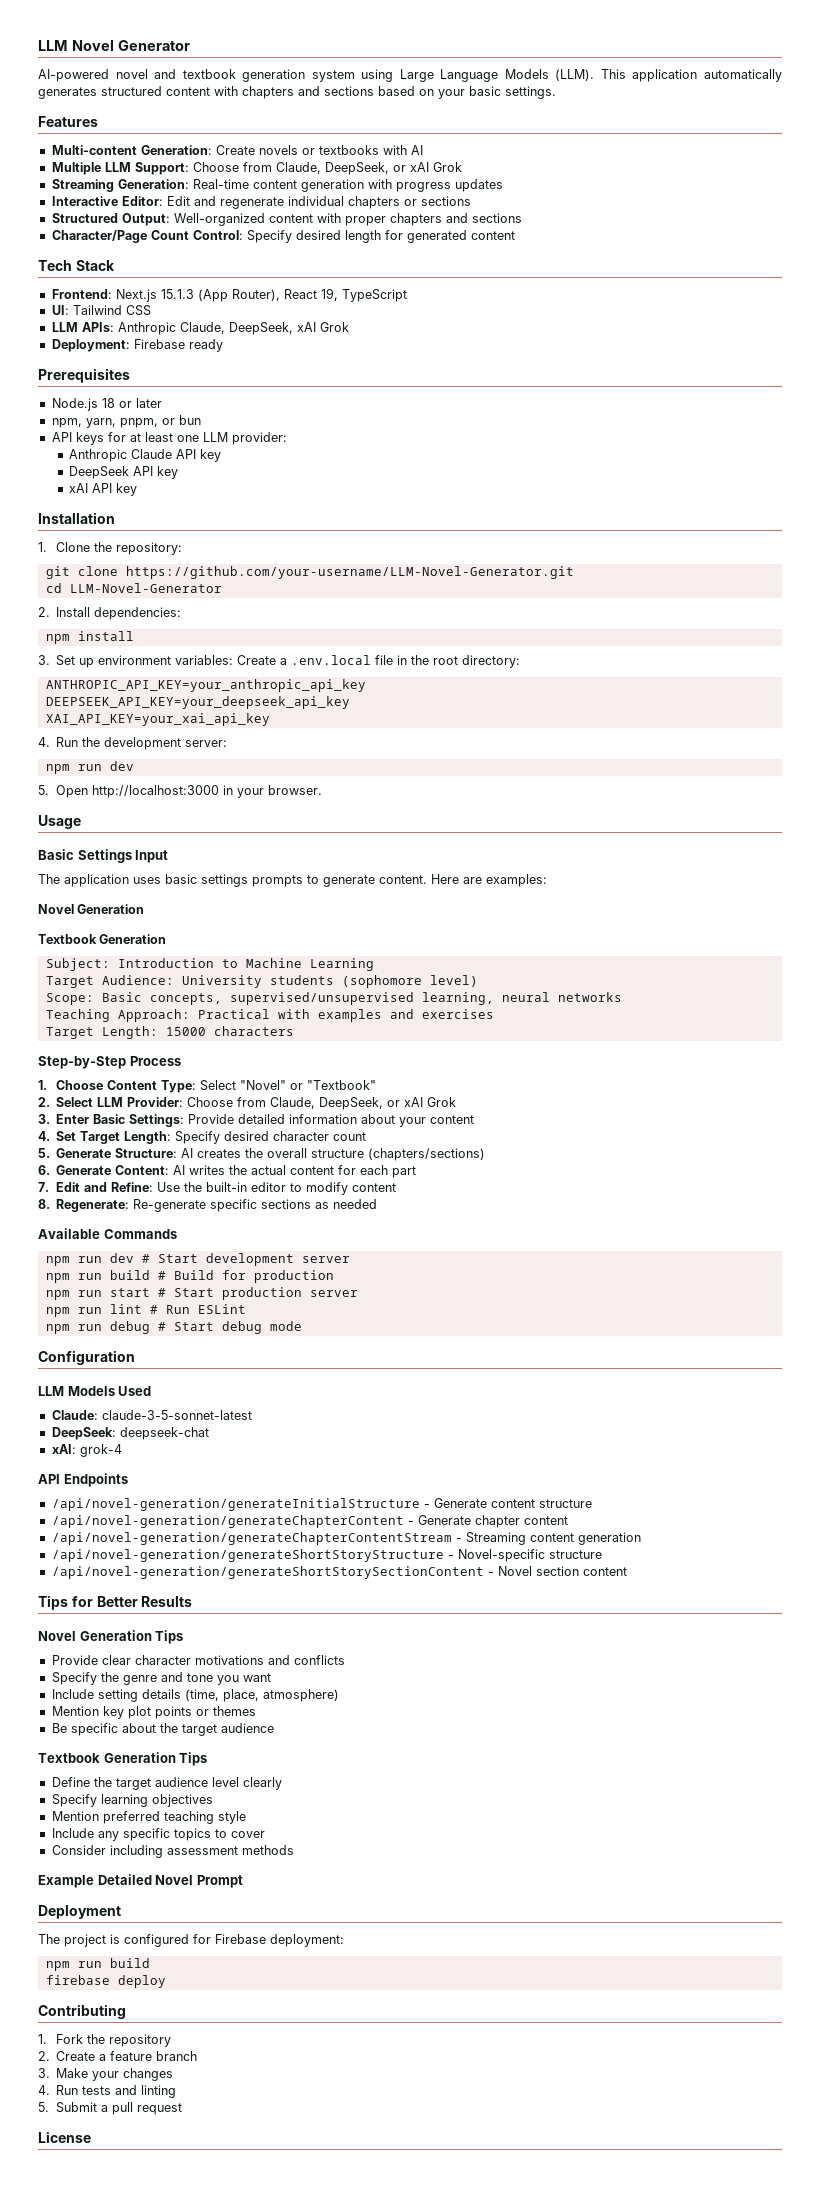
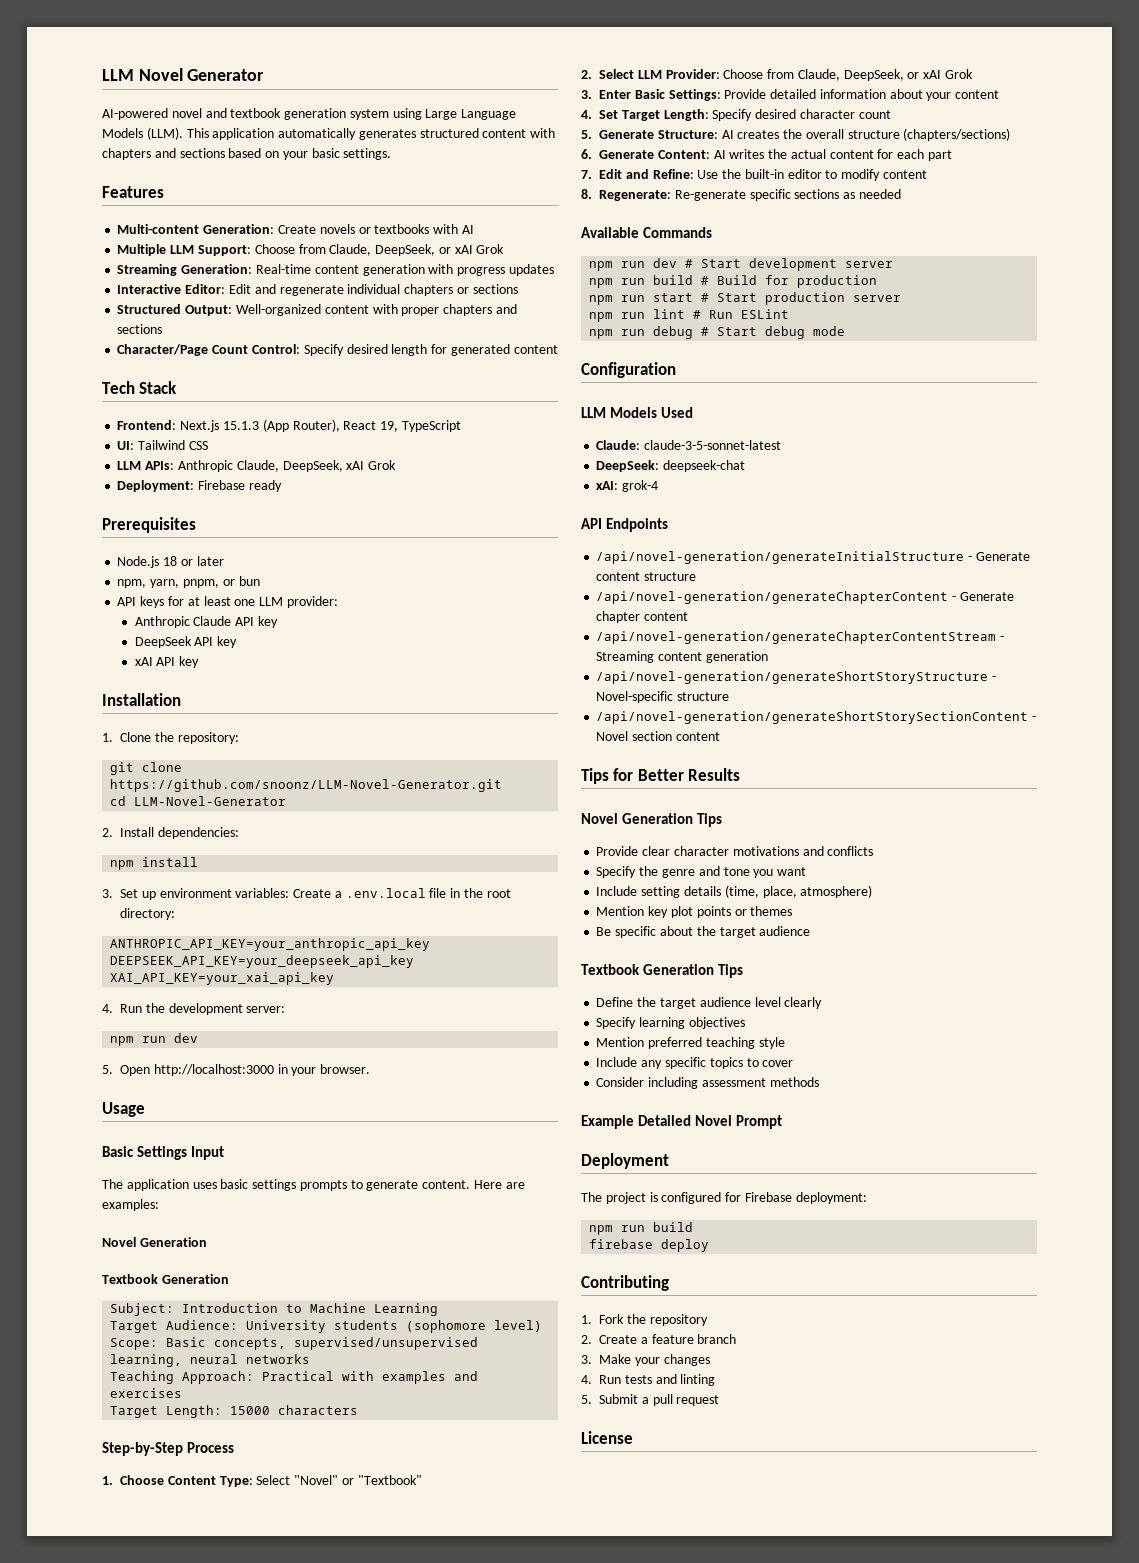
[125,566,574,579] https://github.com/your-username/LLM-Novel-Generator.git -> [110,779,503,792] https://github.com/snoonz/LLM-Novel-Generator.git

